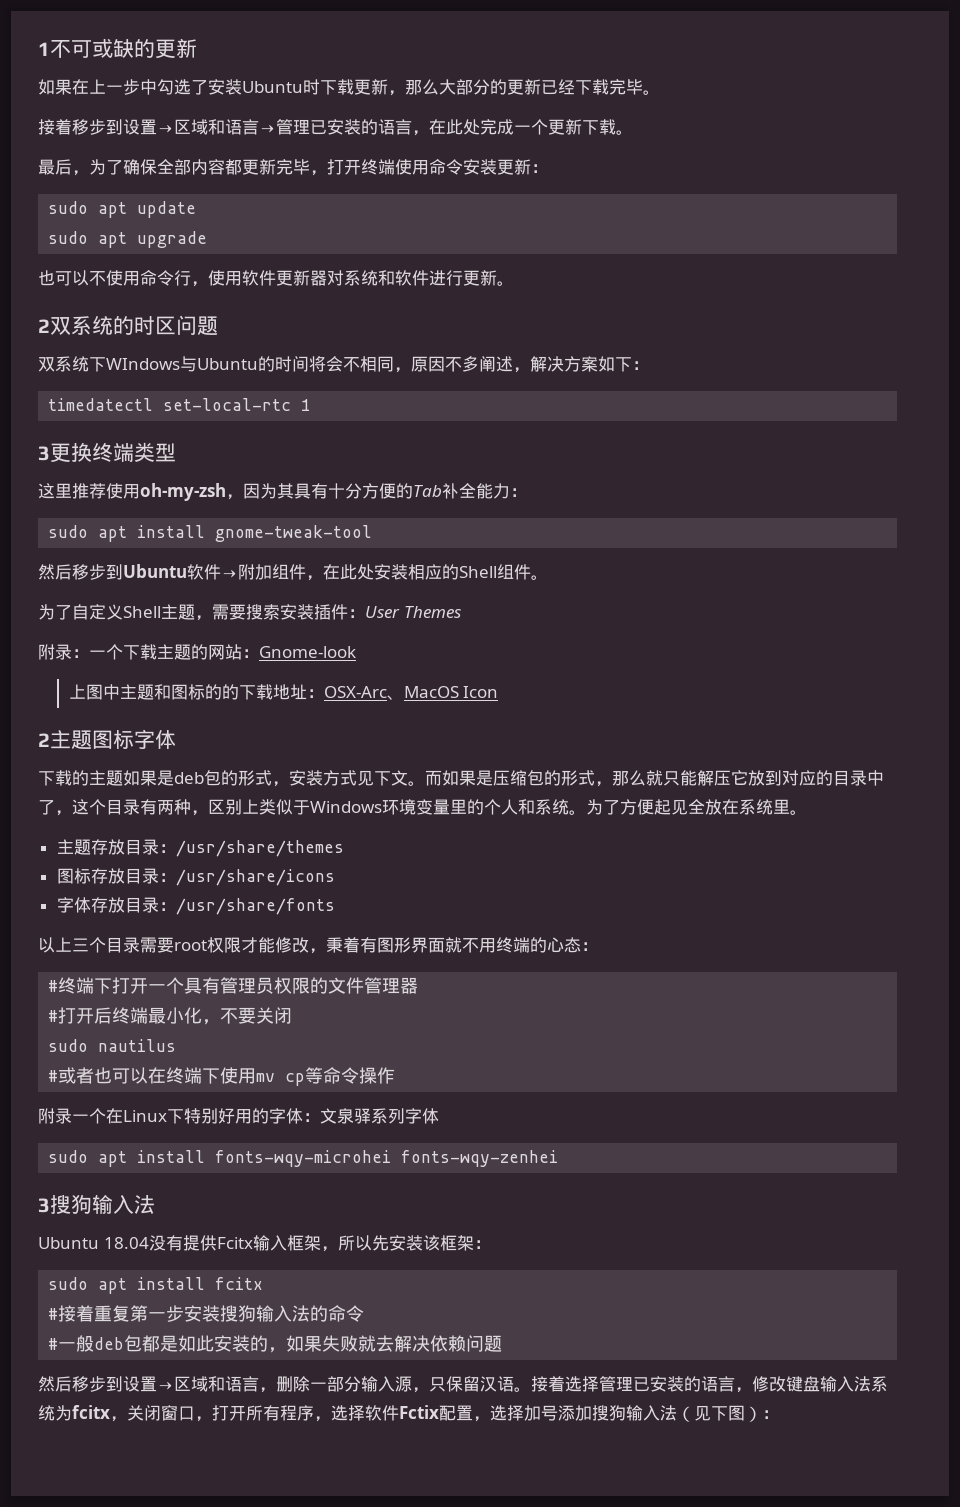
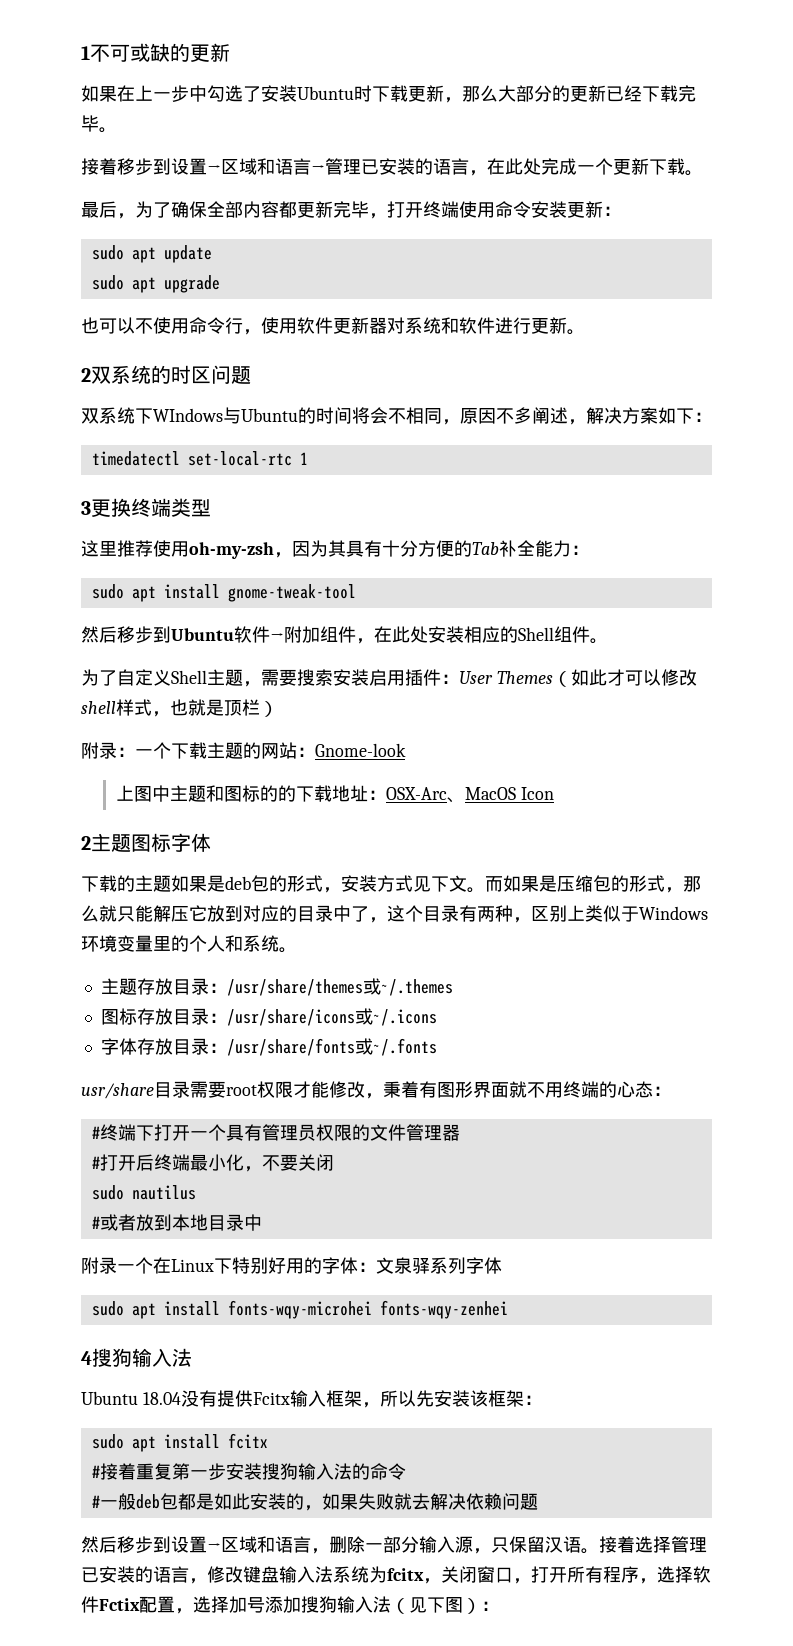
(314, 612) none -> [369,669,405,686] 启用
(461, 612) none -> [552,669,697,687] [81,699,278,717] （如此才可以修改shell样式，也就是顶栏）
[586,799,807,815] 为了方便起见全放在系统里。 -> (297, 950) none
(344, 848) none -> [362,978,453,996] 或~/.themes
(335, 877) none -> [354,1008,437,1026] 或~/.icons
[38,937,106,953] // 以上三个 -> [354,1038,437,1056] [81,1083,154,1099] 或~/.fonts // usr/share
[94,1067,396,1086] 也可以在终端下使用mv cp等命令操作 -> [135,1214,262,1231] 放到本地目录中
[38,1198,50,1213] 3 -> [81,1351,92,1365] 4

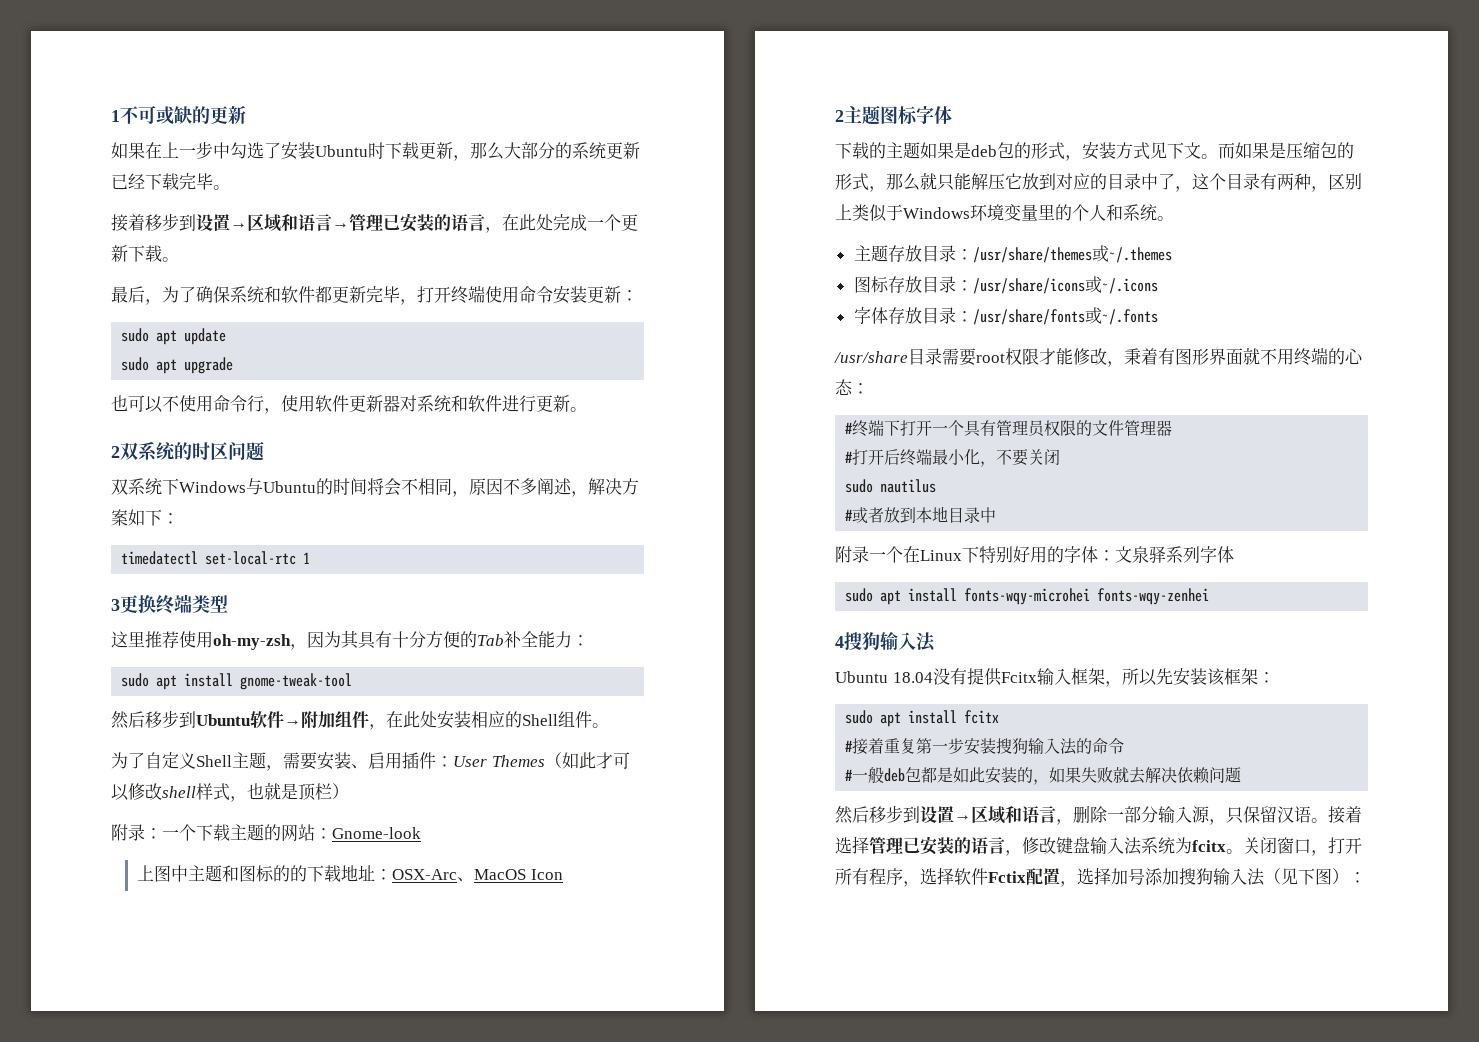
(570, 93) none -> [572,142,606,159] 系统
[207,201,279,218] 全部内容 -> [230,286,315,303] 系统和软件
[153,408,223,422] WIndows -> [179,481,246,493] Windows
[297,669,369,686] 搜索安装 -> [317,752,368,770] 安装、
[81,1083,154,1099] usr/share -> [834,351,908,363] /usr/share
[423,1578,441,1584] ， -> [1226,849,1243,854] 。

